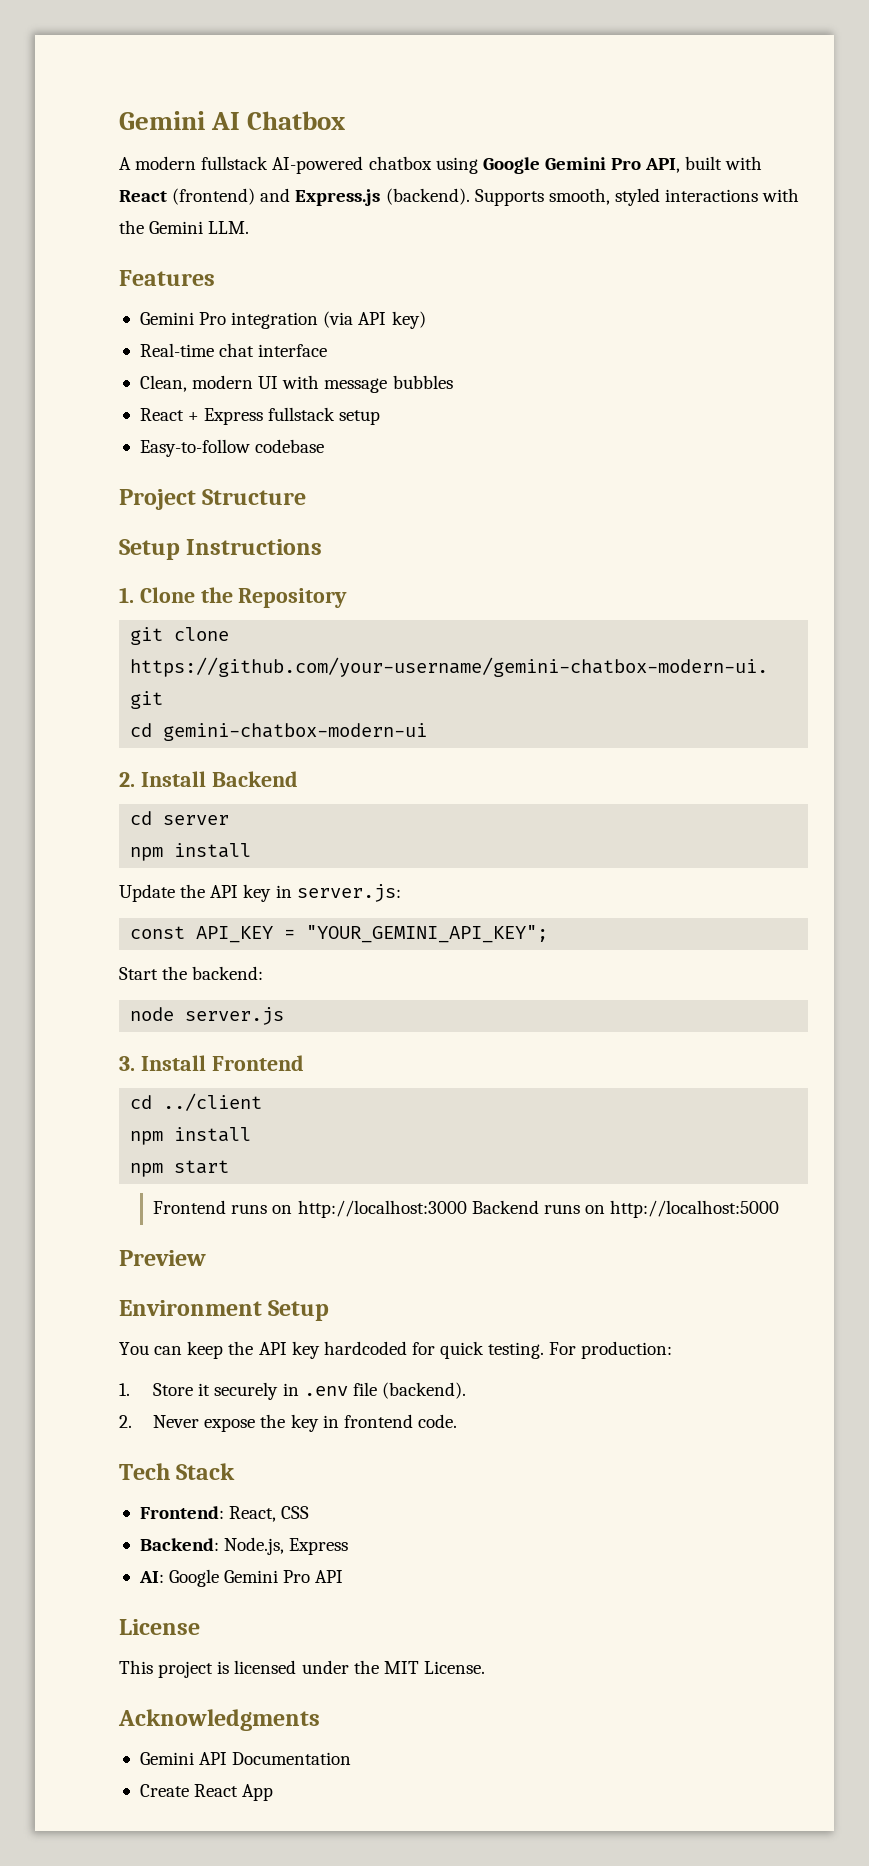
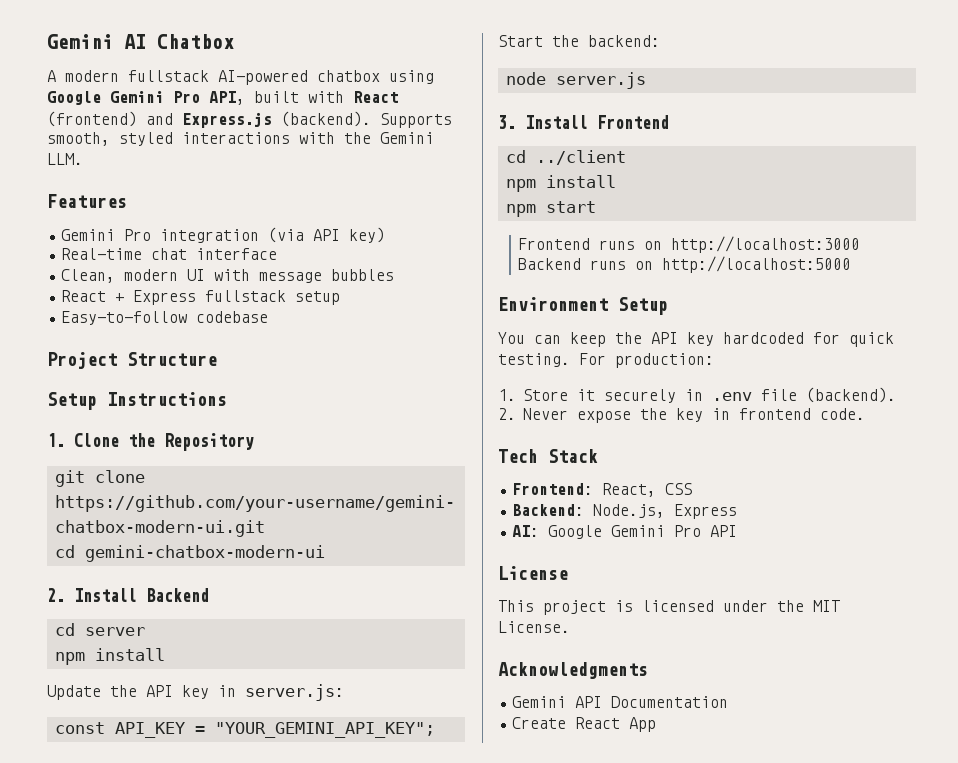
[119,1250,206,1266] // Preview -> (851, 264) none

